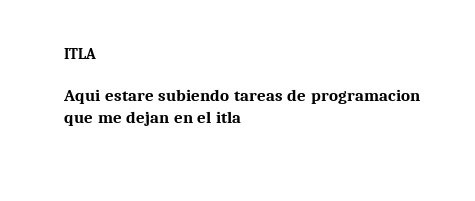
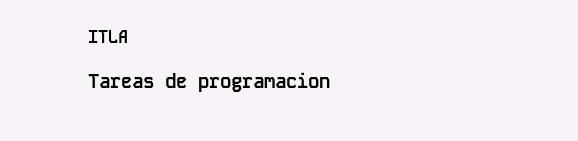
[63,89,420,104] [64,111,241,126] Aqui estare subiendo tareas de programacion que me dejan en el itla -> [88,72,330,92] Tareas de programacion

